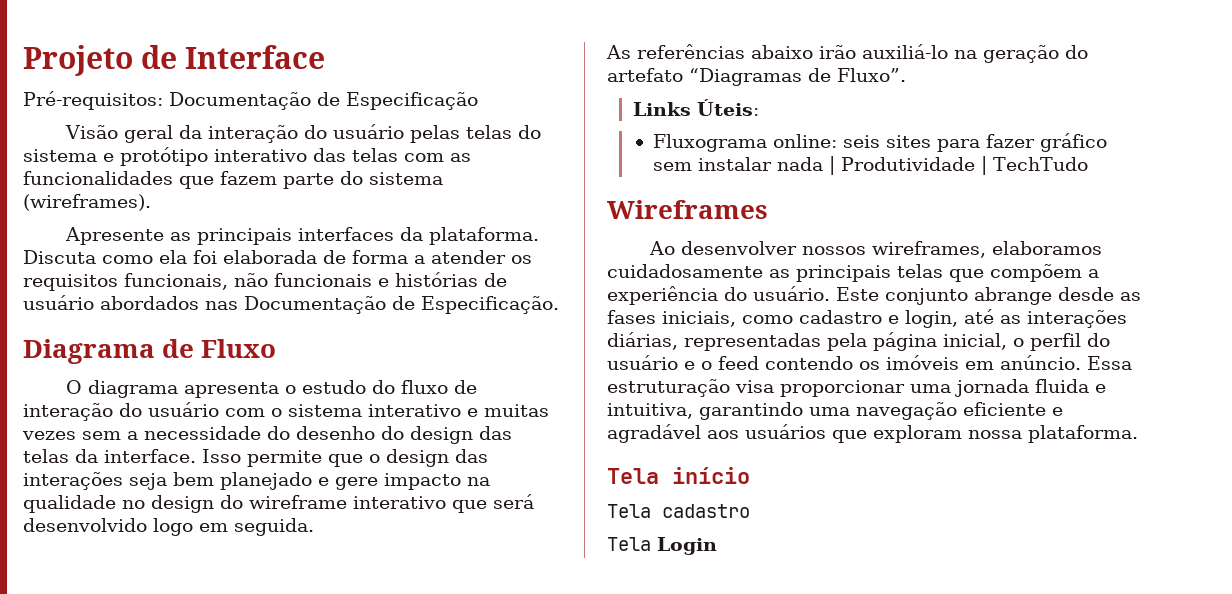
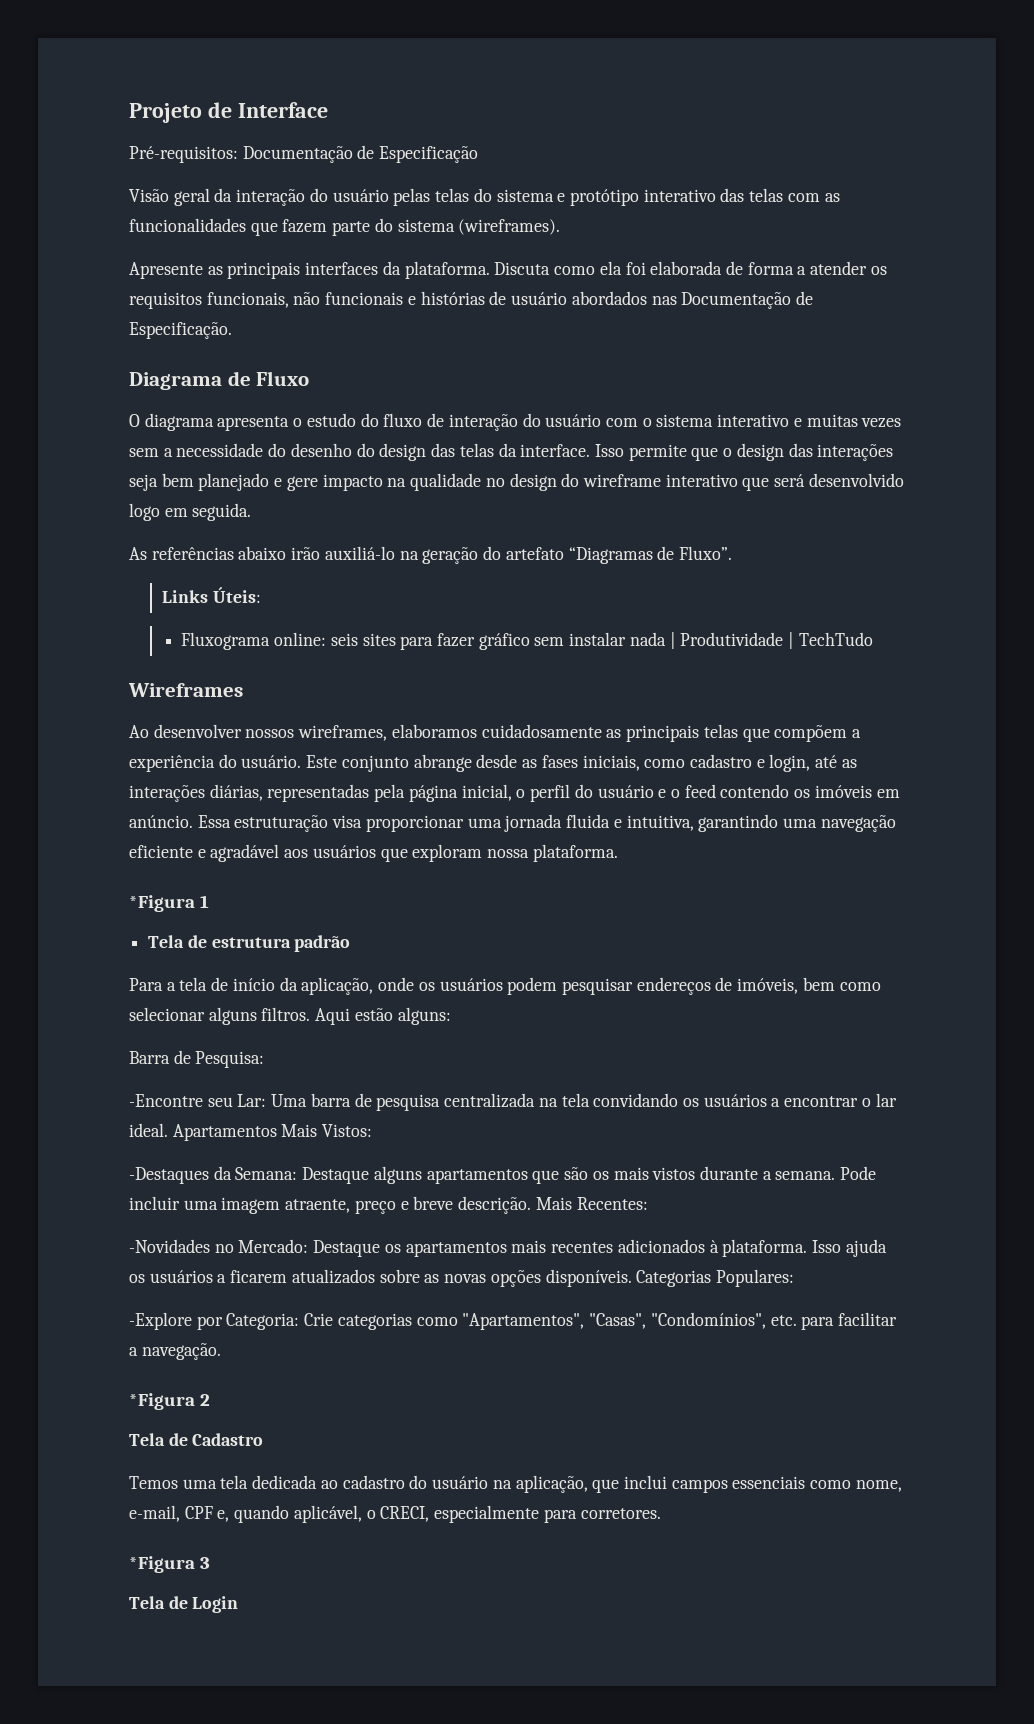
[607,467,750,484] [607,504,750,518] [607,537,651,551] Tela início // Tela cadastro // Tela -> [129,895,210,912] [148,935,351,952] [129,977,881,995] [129,1007,451,1025] [129,1050,265,1068] [129,1093,897,1111] [129,1123,373,1141] [129,1166,877,1184] [129,1196,648,1214] [129,1239,887,1257] [129,1269,794,1287] [129,1312,897,1330] [129,1343,221,1360] [129,1393,211,1410] [129,1433,264,1446] [129,1475,902,1493] [129,1505,661,1523] [129,1556,211,1573] [129,1596,188,1609] *Figura 1 // Tela de estrutura padrão // Para a tela de início da aplicação, onde os usuários podem pesquisar endereços de imóveis, bem como selecionar alguns filtros. Aqui estão alguns: // Barra de Pesquisa: // -Encontre seu Lar: Uma barra de pesquisa centralizada na tela convidando os usuários a encontrar o lar ideal. Apartamentos Mais Vistos: // -Destaques da Semana: Destaque alguns apartamentos que são os mais vistos durante a semana. Pode incluir uma imagem atraente, preço e breve descrição. Mais Recentes: // -Novidades no Mercado: Destaque os apartamentos mais recentes adicionados à plataforma. Isso ajuda os usuários a ficarem atualizados sobre as novas opções disponíveis. Categorias Populares: // -Explore por Categoria: Crie categorias como "Apartamentos", "Casas", "Condomínios", etc. para facilitar a navegação. // *Figura 2 // Tela de Cadastro // Temos uma tela dedicada ao cadastro do usuário na aplicação, que inclui campos essenciais como nome, e-mail, CPF e, quando aplicável, o CRECI, especialmente para corretores. // *Figura 3 // Tela de

